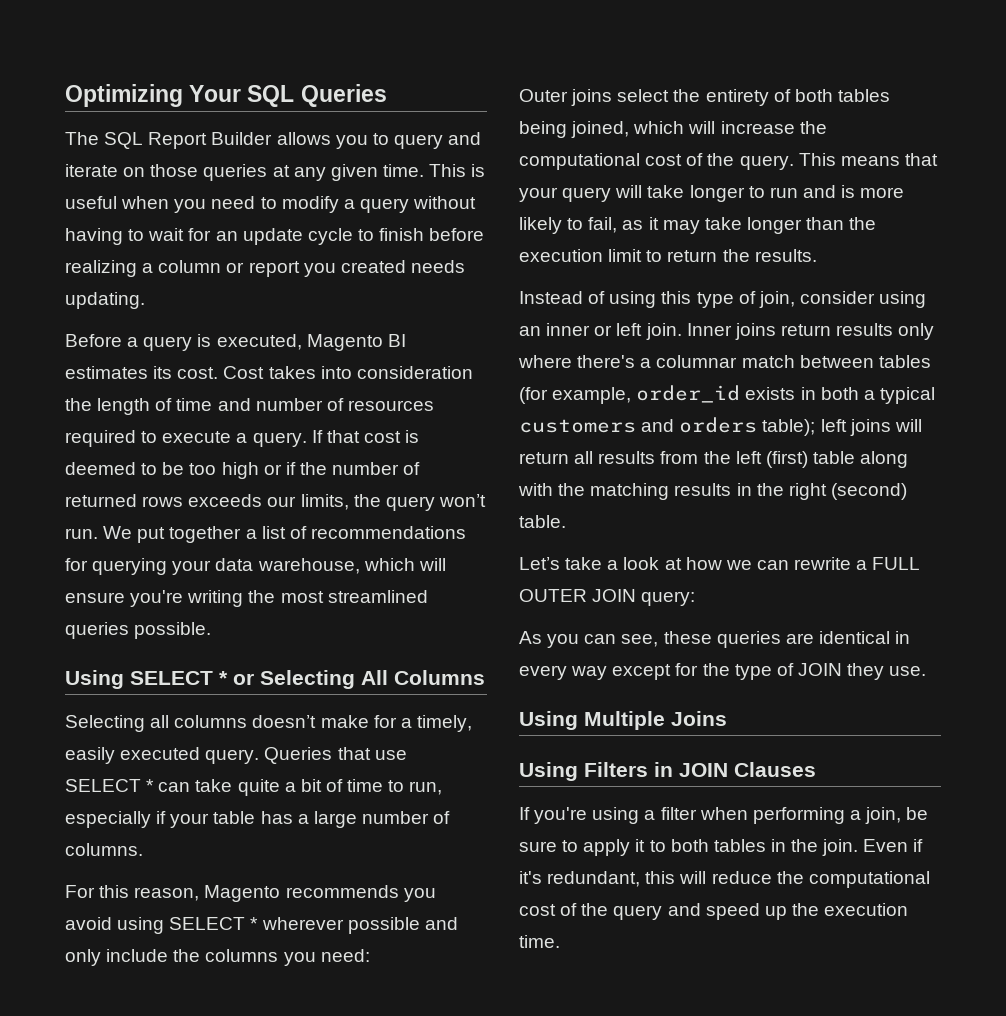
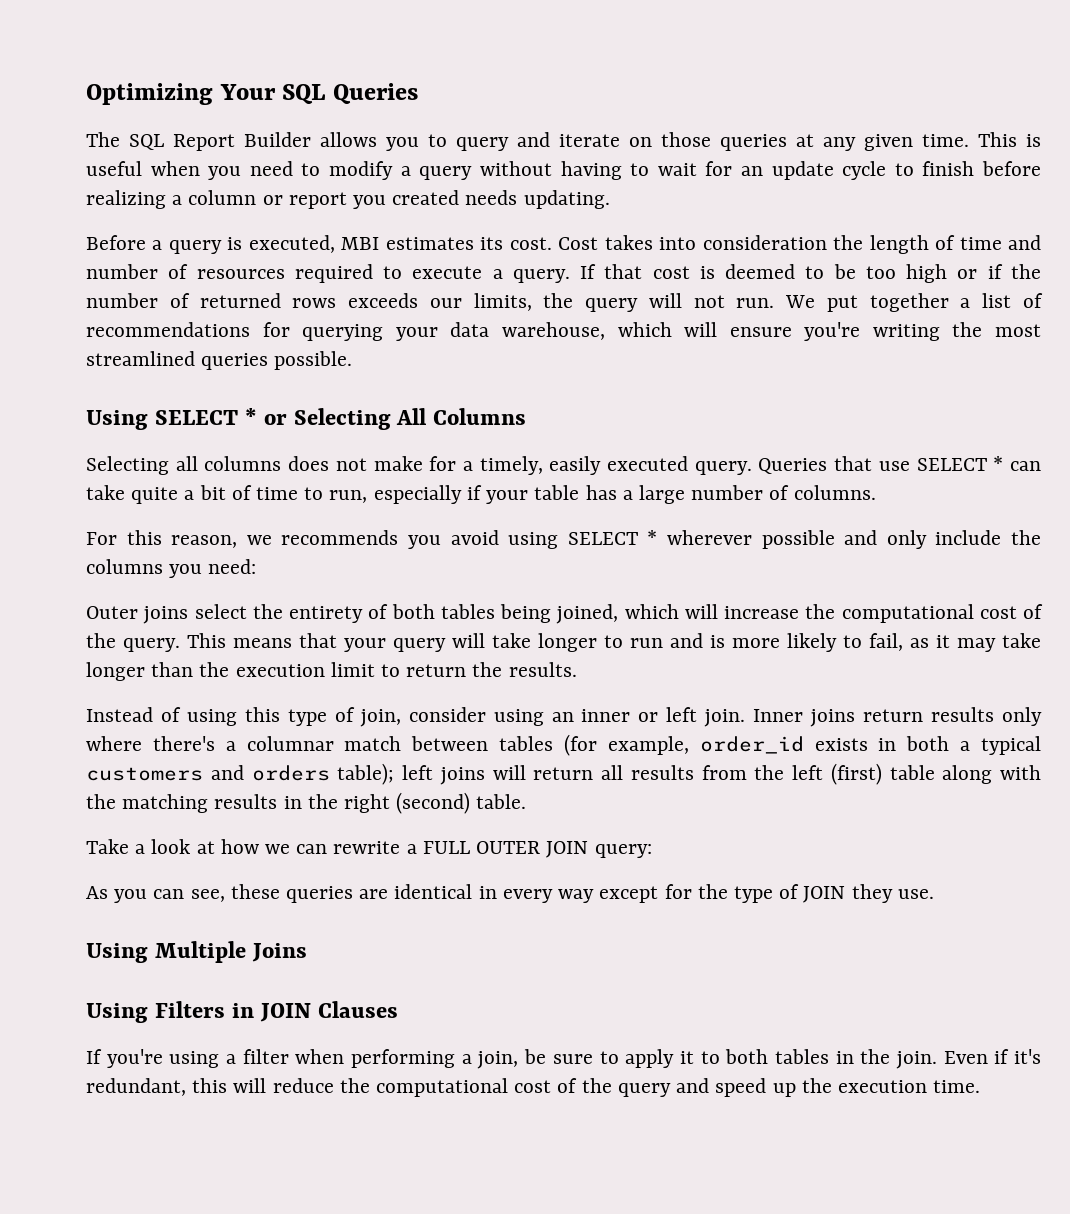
[306,334,406,351] Magento BI -> [341,237,380,250] MBI
[438,494,486,507] won’t -> [648,293,725,308] will not
[252,715,317,728] doesn’t -> [288,456,367,471] does not
[204,885,281,902] Magento -> [246,535,272,545] we
[519,557,603,570] Let’s take -> [86,839,129,854] Take

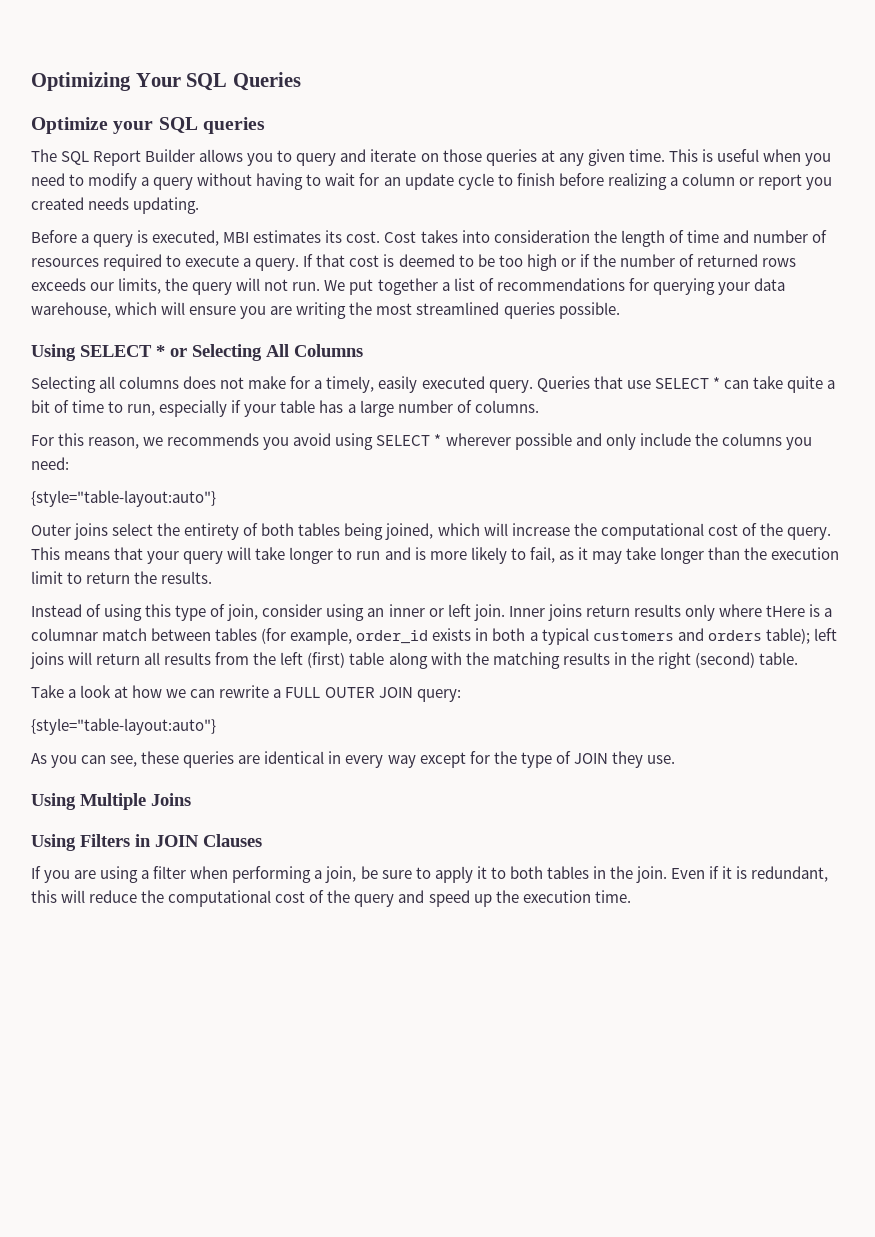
(418, 93) none -> [31,117,265,134] // Optimize your SQL queries
[804,322,861,341] you're -> [240,306,293,319] you are
(257, 566) none -> [31,490,216,507] // {style="table-layout:auto"}
[152,736,215,751] there's -> [765,604,821,617] tHere is
(652, 851) none -> [31,718,216,735] // {style="table-layout:auto"}
[106,1049,163,1068] you're -> [44,870,97,883] you are
[1013,1049,1041,1064] it's -> [722,866,748,879] it is

